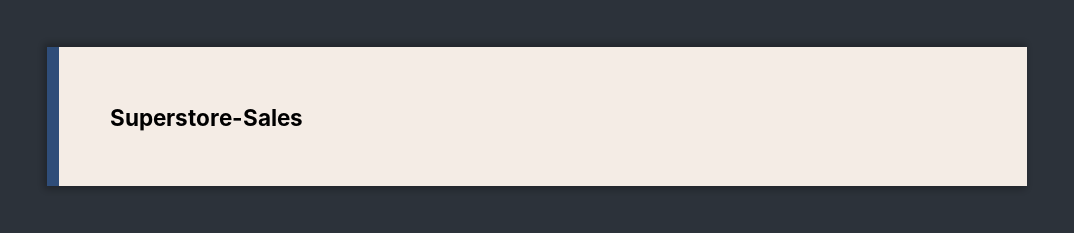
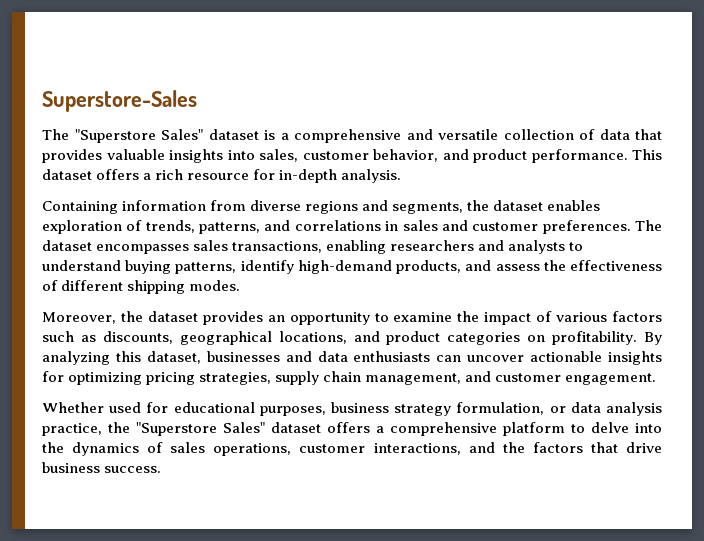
(303, 120) none -> [42,129,662,143] [42,149,662,163] [42,169,402,183] [42,200,601,214] [42,220,663,234] [42,240,584,254] [42,260,663,274] [42,280,241,294] [42,311,662,325] [42,331,662,345] [42,351,662,365] [42,371,657,385] [42,402,662,416] [42,422,662,436] [42,442,663,456] [42,462,162,473] // The "Superstore Sales" dataset is a comprehensive and versatile collection of data that provides valuable insights into sales, customer behavior, and product performance. This dataset offers a rich resource for in-depth analysis. // Containing information from diverse regions and segments, the dataset enables exploration of trends, patterns, and correlations in sales and customer preferences. The dataset encompasses sales transactions, enabling researchers and analysts to understand buying patterns, identify high-demand products, and assess the effectiveness of different shipping modes. // Moreover, the dataset provides an opportunity to examine the impact of various factors such as discounts, geographical locations, and product categories on profitability. By analyzing this dataset, businesses and data enthusiasts can uncover actionable insights for optimizing pricing strategies, supply chain management, and customer engagement. // Whether used for educational purposes, business strategy formulation, or data analysis practice, the "Superstore Sales" dataset offers a comprehensive platform to delve into the dynamics of sales operations, customer interactions, and the factors that drive business success.

